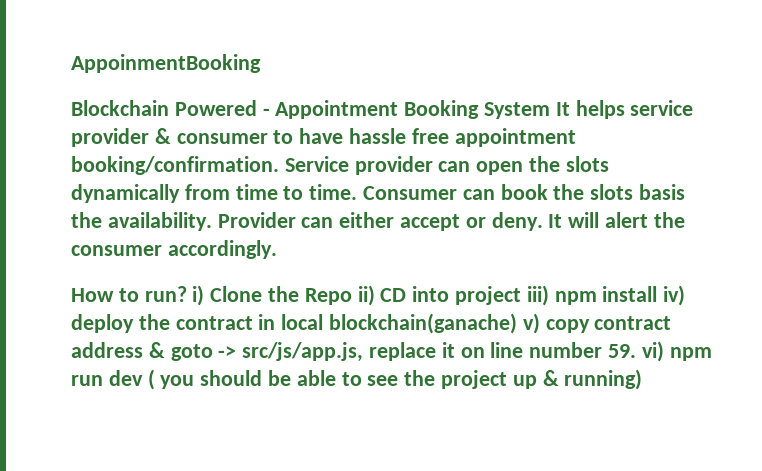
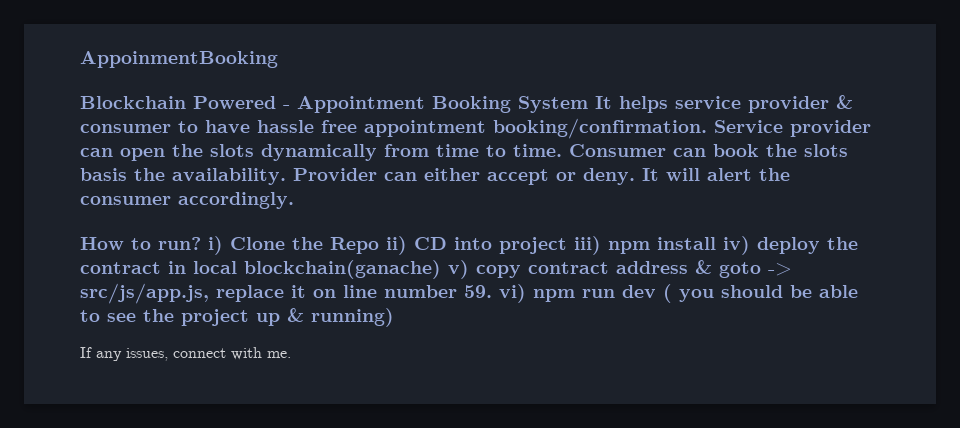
(643, 379) none -> [80,347,291,361] // If any issues, connect with me.

